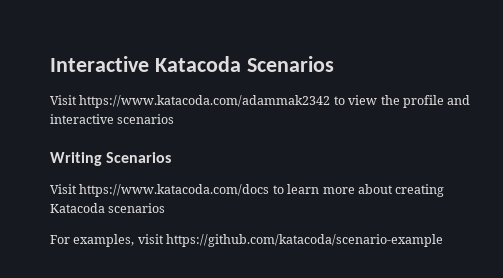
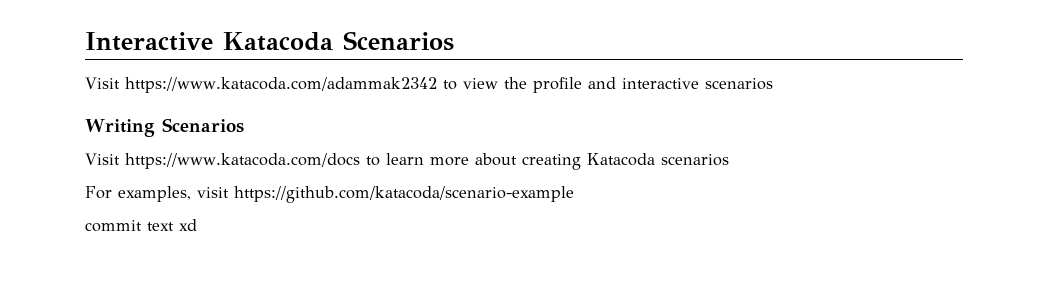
(444, 240) none -> [85,219,197,232] // commit text xd

